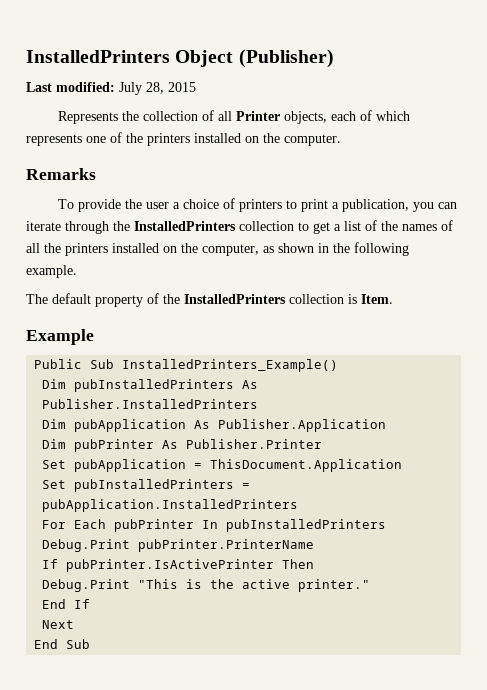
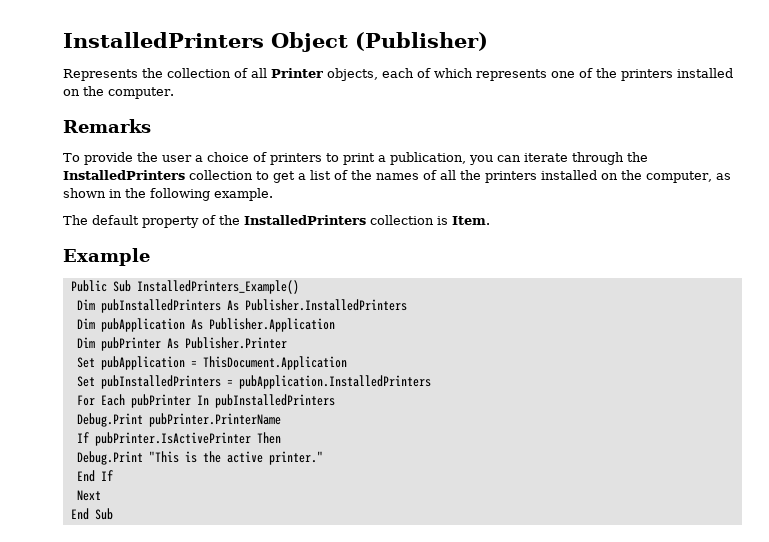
[26,82,196,95] // Last modified: July 28, 2015 -> (488, 41) none

